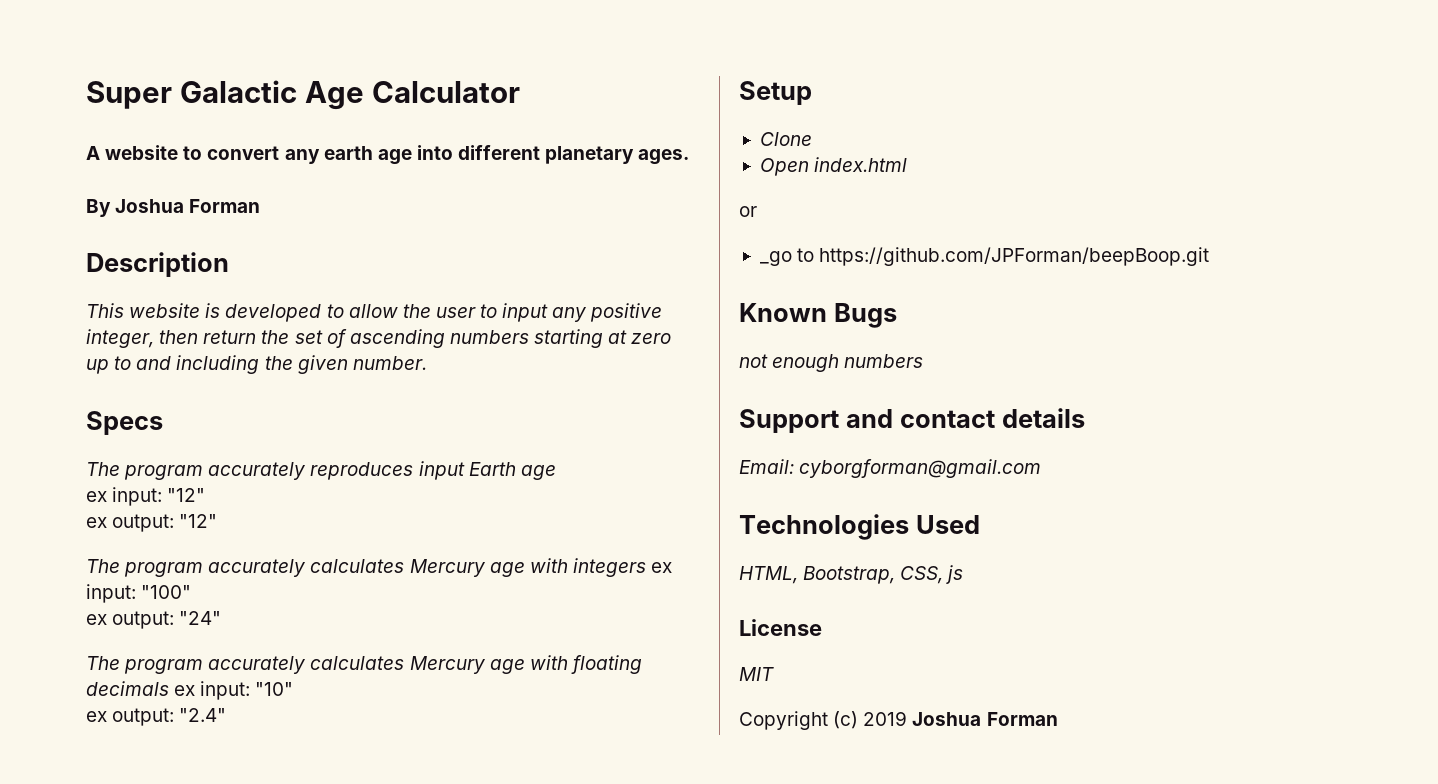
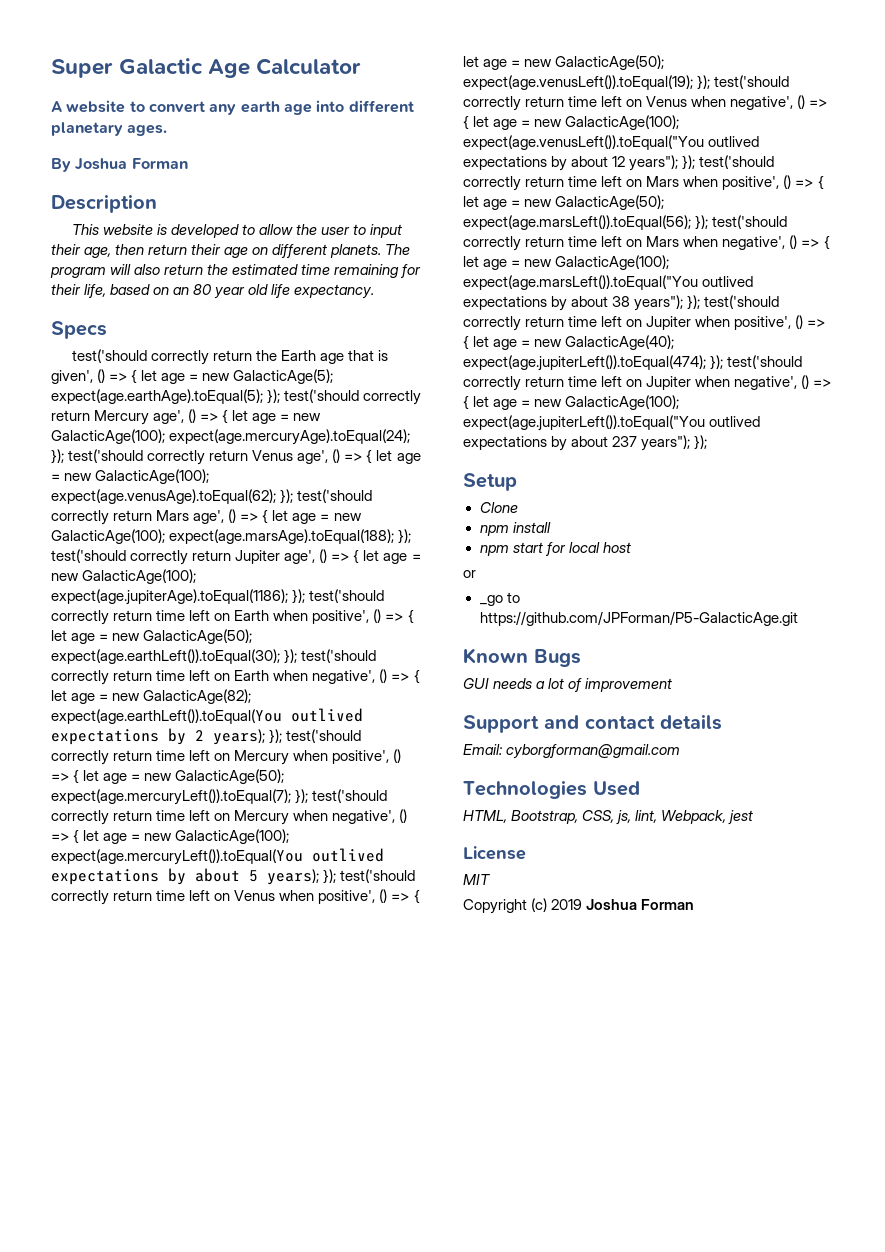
[552,303,663,322] [86,329,672,348] [86,355,427,374] [86,411,163,435] [86,461,556,480] [86,487,206,506] [86,514,218,532] [86,558,673,577] [86,584,192,603] [86,611,222,629] [86,655,642,674] [86,681,294,700] [86,708,227,726] [739,81,812,105] [759,132,812,146] [759,157,908,176] any positive integer, then return the set of ascending numbers starting at zero up to and including the given number. // Specs // The program accurately reproduces input Earth age // ex input: "12" // ex output: "12" // The program accurately calculates Mercury age with integers ex input: "100" // ex output: "24" // The program accurately calculates Mercury age with floating decimals ex input: "10" // ex output: "2.4" // Setup // Clone // Open index.html -> [51,244,411,258] [50,264,422,278] [51,284,375,299] [51,321,107,339] [71,349,389,365] [51,369,334,384] [51,389,422,405] [51,409,322,425] [51,429,411,445] [51,449,421,465] [51,469,210,484] [51,489,373,504] [51,509,362,525] [51,529,412,544] [51,549,421,565] [51,569,197,584] [51,589,385,605] [51,609,414,625] [51,629,253,644] [51,649,377,664] [51,669,420,685] [51,689,252,704] [51,708,363,724] [51,728,362,745] [51,749,402,765] [51,769,285,784] [51,789,388,805] [51,809,408,825] [51,829,290,844] [51,848,384,865] [51,868,416,885] [51,889,420,905] [463,55,665,70] [463,75,790,90] [463,95,828,111] [463,115,680,130] [463,135,760,150] [463,155,775,171] [463,175,824,191] [463,195,665,210] [463,215,788,230] [463,235,830,251] [463,255,670,270] [463,275,754,290] [463,295,780,311] [463,315,826,331] [463,335,675,350] [463,355,803,371] [463,375,832,391] [463,395,680,410] [463,415,761,431] [463,435,708,451] [463,473,517,491] [479,502,518,513] [479,522,551,536] [479,542,631,556] their age, then return their age on different planets. The program will also return the estimated time remaining for their life, based on an 80 year old life expectancy. // Specs // test('should correctly return the Earth age that is given', () => { let age = new GalacticAge(5); expect(age.earthAge).toEqual(5); }); test('should correctly return Mercury age', () => { let age = new GalacticAge(100); expect(age.mercuryAge).toEqual(24); }); test('should correctly return Venus age', () => { let age = new GalacticAge(100); expect(age.venusAge).toEqual(62); }); test('should correctly return Mars age', () => { let age = new GalacticAge(100); expect(age.marsAge).toEqual(188); }); test('should correctly return Jupiter age', () => { let age = new GalacticAge(100); expect(age.jupiterAge).toEqual(1186); }); test('should correctly return time left on Earth when positive', () => { let age = new GalacticAge(50); expect(age.earthLeft()).toEqual(30); }); test('should correctly return time left on Earth when negative', () => { let age = new GalacticAge(82); expect(age.earthLeft()).toEqual(You outlived expectations by 2 years); }); test('should correctly return time left on Mercury when positive', () => { let age = new GalacticAge(50); expect(age.mercuryLeft()).toEqual(7); }); test('should correctly return time left on Mercury when negative', () => { let age = new GalacticAge(100); expect(age.mercuryLeft()).toEqual(You outlived expectations by about 5 years); }); test('should correctly return time left on Venus when positive', () => { let age = new GalacticAge(50); expect(age.venusLeft()).toEqual(19); }); test('should correctly return time left on Venus when negative', () => { let age = new GalacticAge(100); expect(age.venusLeft()).toEqual("You outlived expectations by about 12 years"); }); test('should correctly return time left on Mars when positive', () => { let age = new GalacticAge(50); expect(age.marsLeft()).toEqual(56); }); test('should correctly return time left on Mars when negative', () => { let age = new GalacticAge(100); expect(age.marsLeft()).toEqual("You outlived expectations by about 38 years"); }); test('should correctly return time left on Jupiter when positive', () => { let age = new GalacticAge(40); expect(age.jupiterLeft()).toEqual(474); }); test('should correctly return time left on Jupiter when negative', () => { let age = new GalacticAge(100); expect(age.jupiterLeft()).toEqual("You outlived expectations by about 237 years"); }); // Setup // Clone // npm install // npm start for local host
[819,247,1210,266] https://github.com/JPForman/beepBoop.git -> [479,611,798,626] https://github.com/JPForman/P5-GalacticAge.git
[739,354,924,372] not enough numbers -> [463,678,673,692] GUI needs a lot of improvement
[946,565,964,584] js -> [616,810,754,825] js, lint, Webpack, jest

